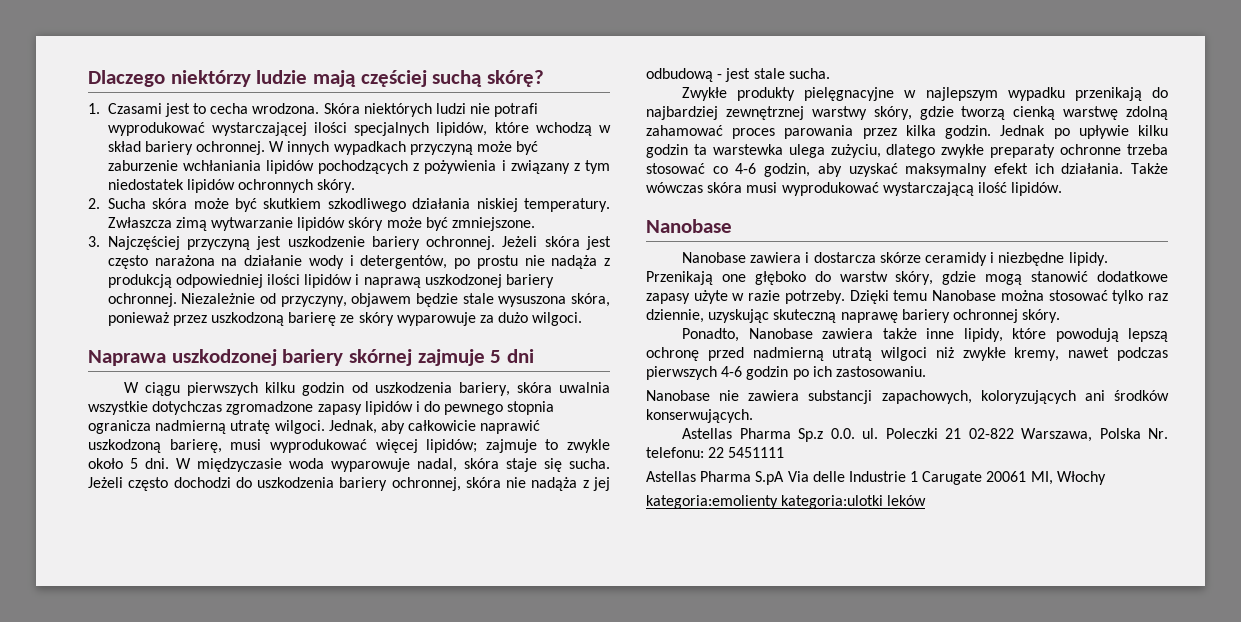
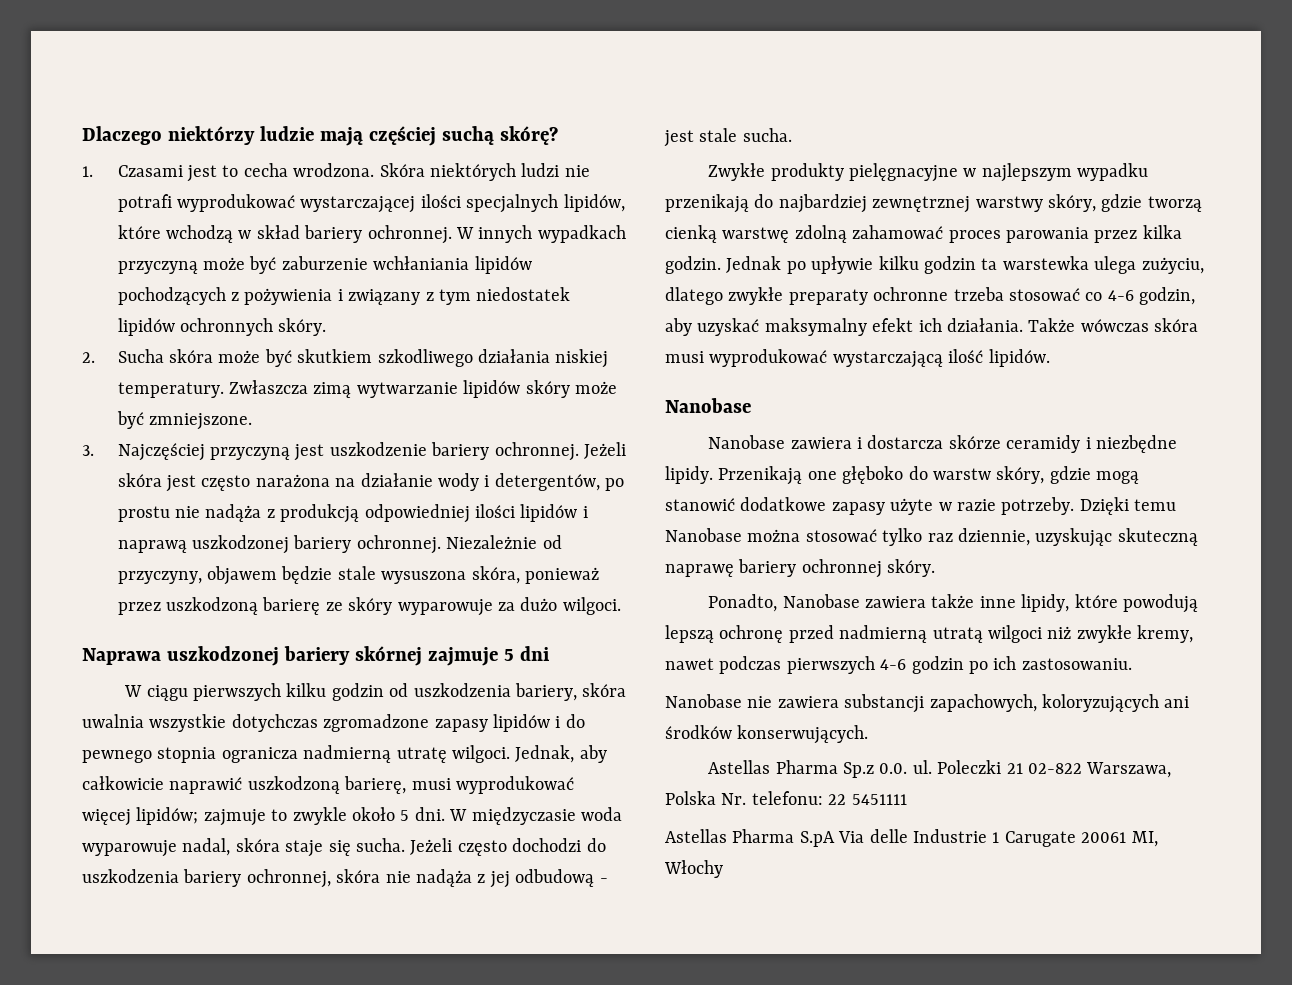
[646,495,927,509] // kategoria:emolienty kategoria:ulotki leków -> (723, 869) none

